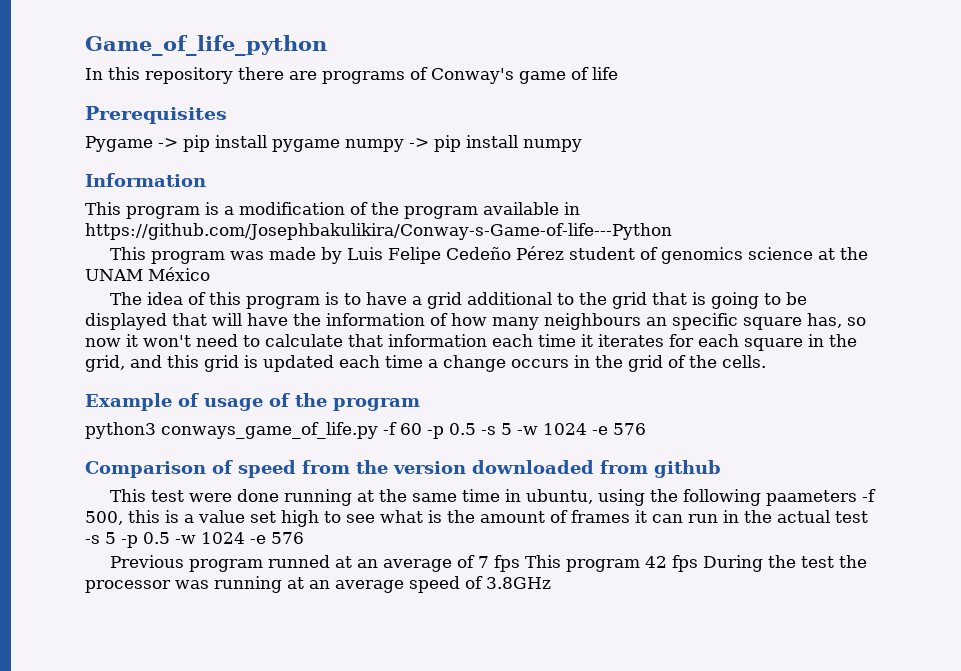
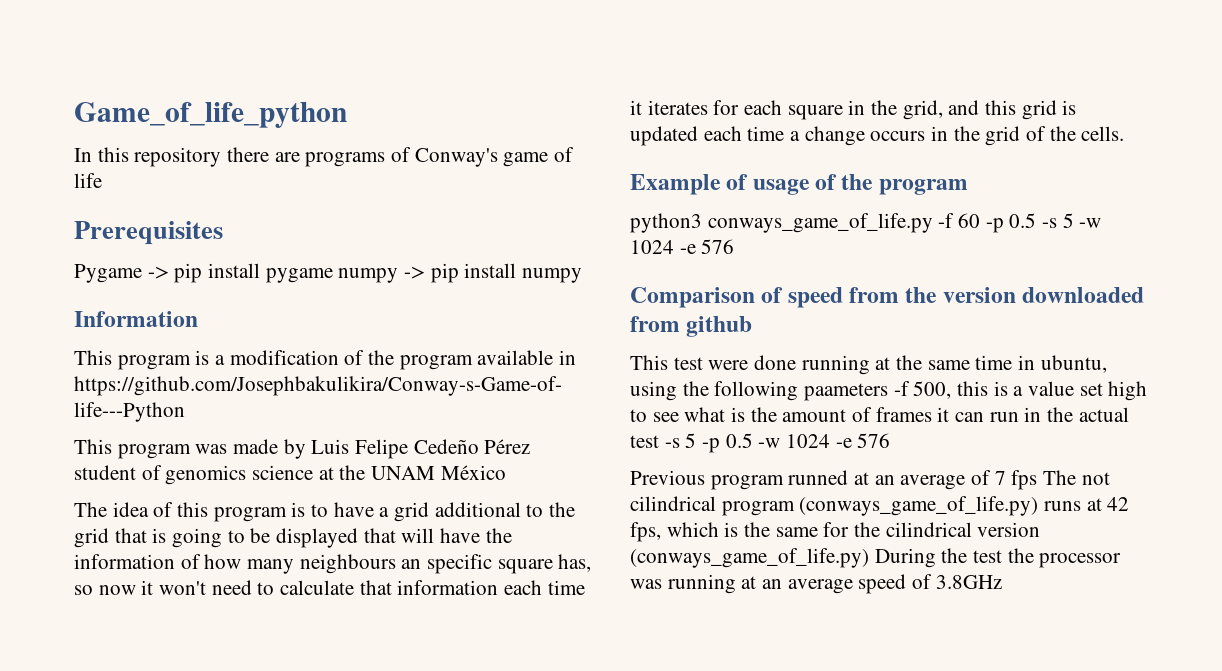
[525,555,699,572] This program 42 fps -> [1043,470,1110,485] [630,496,1130,516] [630,522,1041,542] [630,548,869,568] The not cilindrical program (conways_game_of_life.py) runs at 42 fps, which is the same for the cilindrical version (conways_game_of_life.py)

